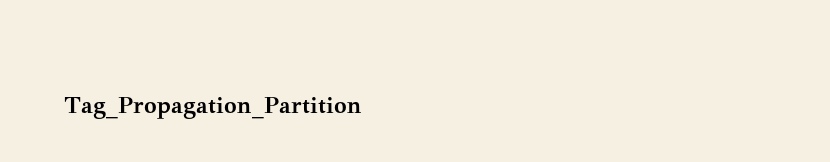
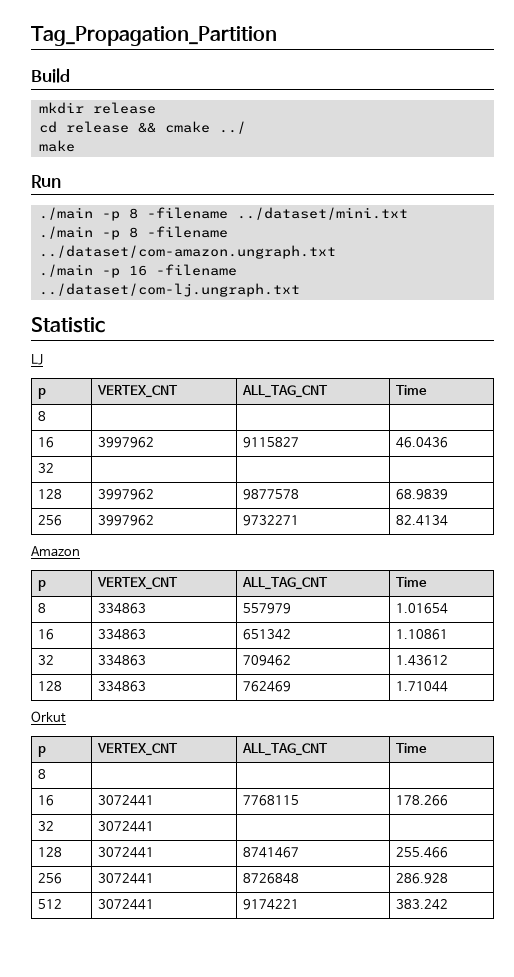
(362, 108) none -> [31,68,70,83] [38,102,156,114] [38,121,246,134] [38,140,75,152] [31,175,61,188] [38,207,408,221] [38,226,228,240] [38,245,336,259] [38,264,237,278] [38,283,300,297] [31,317,105,333] [31,354,43,365] [38,388,47,399] [97,385,179,398] [242,385,329,398] [396,385,428,395] [38,411,47,421] [38,437,55,448] [98,437,155,448] [243,437,300,448] [396,437,449,448] [38,463,55,473] [38,489,63,499] [98,489,155,500] [243,489,300,500] [396,489,449,500] [38,515,63,526] [98,515,155,526] [243,515,300,526] [396,515,449,526] [31,546,80,557] [38,580,47,591] [97,577,179,590] [242,577,329,590] [396,577,428,587] [38,603,47,613] [98,603,147,614] [243,603,292,614] [396,603,449,614] [38,629,55,640] [98,629,147,640] [243,629,292,640] [396,629,449,640] [38,655,55,665] [98,655,147,666] [243,655,292,666] [396,655,449,666] [38,681,63,691] [98,681,147,692] [243,681,292,692] [396,681,449,692] [31,711,66,723] [38,746,47,757] [97,743,179,756] [242,743,329,756] [396,743,428,753] [38,769,47,779] [38,795,55,806] [98,795,155,806] [243,795,300,806] [396,795,449,806] [38,821,55,831] [98,821,155,832] [38,847,63,857] [98,847,155,858] [243,847,300,858] [396,847,449,858] [38,873,63,884] [98,873,155,884] [243,873,300,884] [396,873,449,884] [38,899,63,909] [98,899,155,910] [243,899,300,910] [396,899,449,910] // Build // mkdir release // cd release && cmake ../ // make // Run // ./main -p 8 -filename ../dataset/mini.txt // ./main -p 8 -filename ../dataset/com-amazon.ungraph.txt // ./main -p 16 -filename ../dataset/com-lj.ungraph.txt // Statistic // LJ // p | VERTEX_CNT | ALL_TAG_CNT | Time // 8 | | | // 16 | 3997962 | 9115827 | 46.0436 // 32 | | | // 128 | 3997962 | 9877578 | 68.9839 // 256 | 3997962 | 9732271 | 82.4134 // Amazon // p | VERTEX_CNT | ALL_TAG_CNT | Time // 8 | 334863 | 557979 | 1.01654 // 16 | 334863 | 651342 | 1.10861 // 32 | 334863 | 709462 | 1.43612 // 128 | 334863 | 762469 | 1.71044 // Orkut // p | VERTEX_CNT | ALL_TAG_CNT | Time // 8 | | | // 16 | 3072441 | 7768115 | 178.266 // 32 | 3072441 | | // 128 | 3072441 | 8741467 | 255.466 // 256 | 3072441 | 8726848 | 286.928 // 512 | 3072441 | 9174221 | 383.242

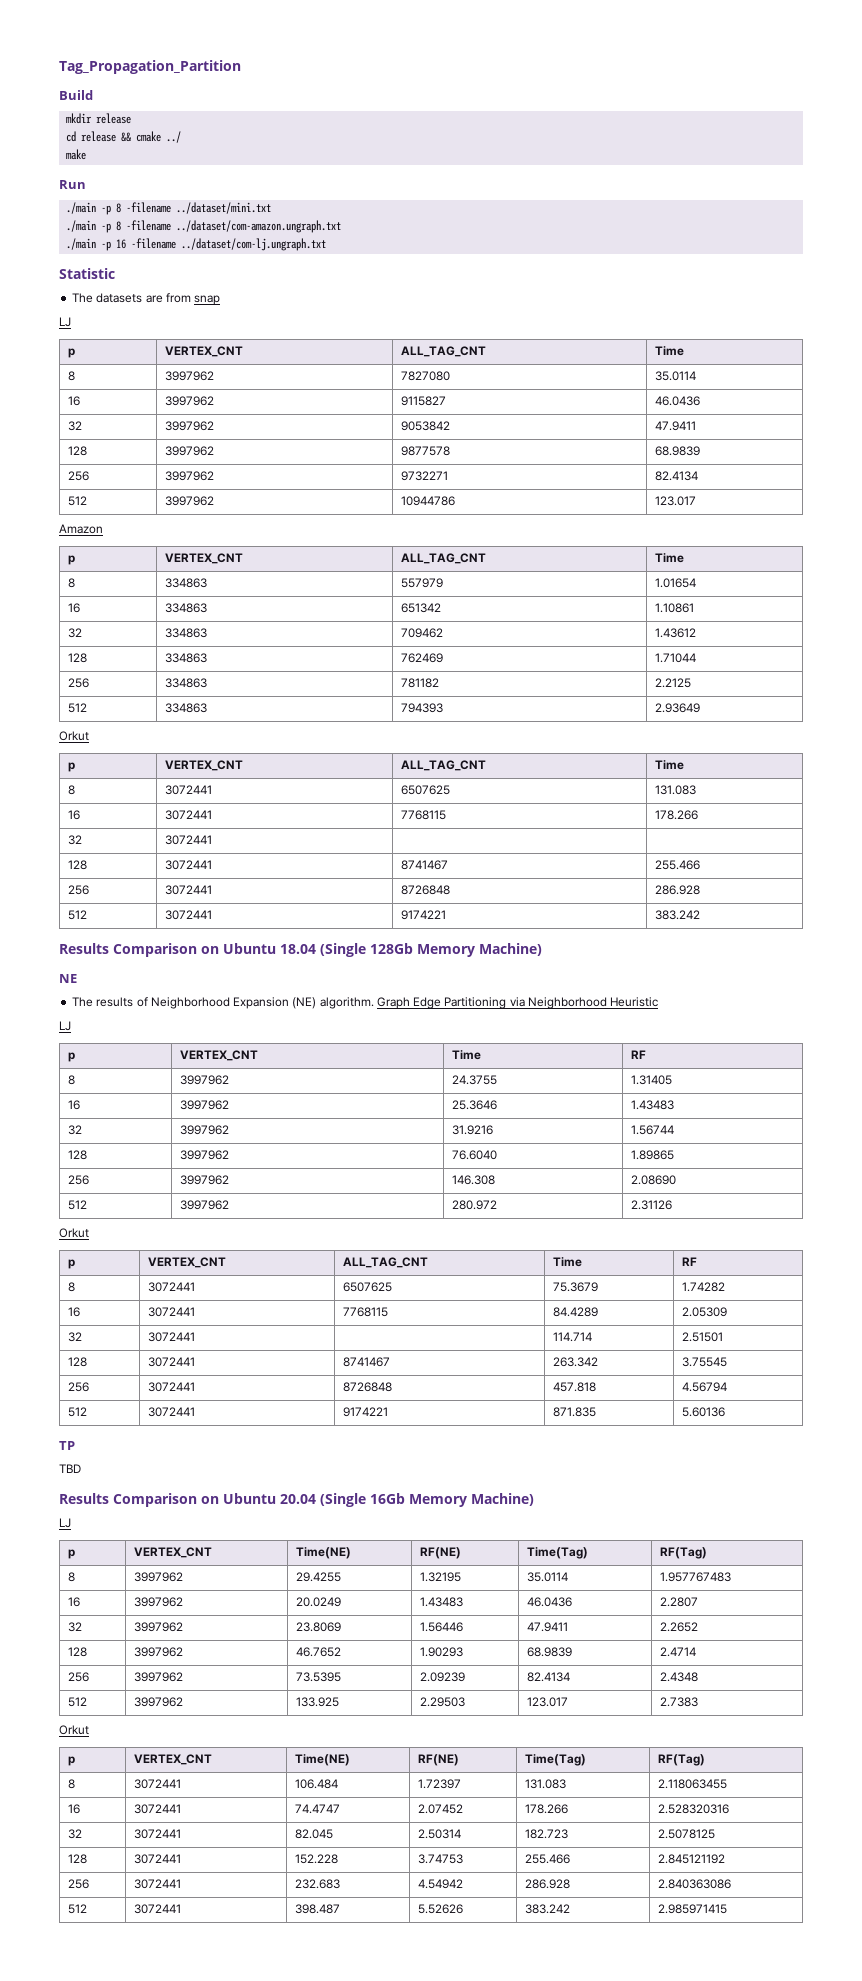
(105, 325) none -> [72,293,221,305] // The datasets are from snap
(47, 416) | | -> [164,371,214,381] [400,371,450,381] [654,371,696,381] 3997962 | 7827080 | 35.0114
(55, 468) | | -> [164,421,214,431] [400,421,450,431] [654,421,696,431] 3997962 | 9053842 | 47.9411
(449, 520) none -> [67,496,87,506] [164,496,214,506] [400,496,455,506] [654,496,696,506] // 512 | 3997962 | 10944786 | 123.017
(449, 686) none -> [67,678,89,688] [164,678,207,688] [400,678,439,688] [654,678,691,688] [67,703,87,713] [164,703,207,713] [400,703,443,713] [654,703,700,713] // 256 | 334863 | 781182 | 2.2125 // 512 | 334863 | 794393 | 2.93649
(47, 774) | | -> [164,785,212,795] [400,785,450,795] [654,785,696,795] 3072441 | 6507625 | 131.083
(449, 904) none -> [59,943,542,957] [59,974,77,983] [72,997,659,1009] [59,1021,71,1031] [67,1052,75,1062] [179,1050,258,1061] [451,1050,481,1060] [630,1050,646,1059] [67,1075,75,1085] [179,1075,229,1085] [451,1075,497,1085] [630,1075,672,1085] [67,1100,80,1110] [179,1100,229,1110] [451,1100,497,1110] [630,1100,674,1110] [67,1125,82,1135] [179,1125,229,1135] [451,1125,493,1135] [630,1125,674,1135] [67,1150,87,1160] [179,1150,229,1160] [451,1150,497,1160] [630,1150,674,1160] [67,1175,89,1185] [179,1175,229,1185] [451,1175,495,1185] [630,1175,676,1185] [67,1200,87,1210] [179,1200,229,1210] [451,1200,497,1210] [630,1200,672,1210] [59,1228,89,1238] [67,1259,75,1269] [147,1257,226,1268] [342,1257,428,1268] [552,1257,582,1267] [681,1257,697,1266] [67,1282,75,1292] [147,1282,195,1292] [342,1282,392,1292] [552,1282,598,1292] [681,1282,725,1292] [67,1307,80,1317] [147,1307,195,1317] [342,1307,388,1317] [552,1307,598,1317] [681,1307,727,1317] [67,1332,82,1342] [147,1332,195,1342] [552,1332,592,1342] [681,1332,723,1342] [67,1357,87,1367] [147,1357,195,1367] [342,1357,390,1367] [552,1357,598,1367] [681,1357,727,1367] [67,1382,89,1392] [147,1382,195,1392] [342,1382,392,1392] [552,1382,596,1392] [681,1382,727,1392] [67,1407,87,1417] [147,1407,195,1417] [342,1407,388,1417] [552,1407,596,1417] [681,1407,725,1417] [59,1441,75,1450] [59,1464,81,1473] [59,1493,534,1507] [59,1518,71,1528] [67,1549,75,1559] [133,1547,212,1558] [295,1547,351,1559] [419,1547,461,1559] [526,1547,588,1559] [659,1547,707,1559] [67,1572,75,1582] [133,1572,183,1582] [295,1572,341,1582] [419,1572,461,1582] [526,1572,568,1582] [659,1572,731,1582] [67,1597,80,1607] [133,1597,183,1607] [295,1597,341,1607] [419,1597,463,1607] [526,1597,572,1607] [659,1597,698,1607] [67,1622,82,1632] [133,1622,183,1632] [295,1622,341,1632] [419,1622,463,1632] [526,1622,568,1632] [659,1622,698,1632] [67,1647,87,1657] [133,1647,183,1657] [295,1647,341,1657] [419,1647,463,1657] [526,1647,572,1657] [659,1647,696,1657] [67,1672,89,1682] [133,1672,183,1682] [295,1672,341,1682] [419,1672,465,1682] [526,1672,570,1682] [659,1672,698,1682] [67,1697,87,1707] [133,1697,183,1707] [295,1697,339,1707] [419,1697,465,1707] [526,1697,568,1707] [659,1697,698,1707] [59,1725,89,1735] [67,1756,75,1766] [133,1754,212,1765] [294,1754,350,1766] [417,1754,459,1766] [524,1754,586,1766] [657,1754,705,1766] [67,1779,75,1789] [133,1779,181,1789] [294,1779,338,1789] [417,1779,461,1789] [524,1779,566,1789] [657,1779,727,1789] [67,1804,80,1814] [133,1804,181,1814] [294,1804,340,1814] [417,1804,463,1814] [524,1804,568,1814] [657,1804,729,1814] [67,1829,82,1839] [133,1829,181,1839] [294,1829,333,1839] [417,1829,461,1839] [524,1829,568,1839] [657,1829,715,1839] [67,1854,87,1864] [133,1854,181,1864] [294,1854,338,1864] [417,1854,463,1864] [524,1854,570,1864] [657,1854,725,1864] [67,1879,89,1889] [133,1879,181,1889] [294,1879,340,1889] [417,1879,463,1889] [524,1879,570,1889] [657,1879,731,1889] [67,1904,87,1914] [133,1904,181,1914] [294,1904,340,1914] [417,1904,463,1914] [524,1904,570,1914] [657,1904,727,1914] // Results Comparison on Ubuntu 18.04 (Single 128Gb Memory Machine) // NE // The results of Neighborhood Expansion (NE) algorithm. Graph Edge Partitioning via Neighborhood Heuristic // LJ // p | VERTEX_CNT | Time | RF // 8 | 3997962 | 24.3755 | 1.31405 // 16 | 3997962 | 25.3646 | 1.43483 // 32 | 3997962 | 31.9216 | 1.56744 // 128 | 3997962 | 76.6040 | 1.89865 // 256 | 3997962 | 146.308 | 2.08690 // 512 | 3997962 | 280.972 | 2.31126 // Orkut // p | VERTEX_CNT | ALL_TAG_CNT | Time | RF // 8 | 3072441 | 6507625 | 75.3679 | 1.74282 // 16 | 3072441 | 7768115 | 84.4289 | 2.05309 // 32 | 3072441 | | 114.714 | 2.51501 // 128 | 3072441 | 8741467 | 263.342 | 3.75545 // 256 | 3072441 | 8726848 | 457.818 | 4.56794 // 512 | 3072441 | 9174221 | 871.835 | 5.60136 // TP // TBD // Results Comparison on Ubuntu 20.04 (Single 16Gb Memory Machine) // LJ // p | VERTEX_CNT | Time(NE) | RF(NE) | Time(Tag) | RF(Tag) // 8 | 3997962 | 29.4255 | 1.32195 | 35.0114 | 1.957767483 // 16 | 3997962 | 20.0249 | 1.43483 | 46.0436 | 2.2807 // 32 | 3997962 | 23.8069 | 1.56446 | 47.9411 | 2.2652 // 128 | 3997962 | 46.7652 | 1.90293 | 68.9839 | 2.4714 // 256 | 3997962 | 73.5395 | 2.09239 | 82.4134 | 2.4348 // 512 | 3997962 | 133.925 | 2.29503 | 123.017 | 2.7383 // Orkut // p | VERTEX_CNT | Time(NE) | RF(NE) | Time(Tag) | RF(Tag) // 8 | 3072441 | 106.484 | 1.72397 | 131.083 | 2.118063455 // 16 | 3072441 | 74.4747 | 2.07452 | 178.266 | 2.528320316 // 32 | 3072441 | 82.045 | 2.50314 | 182.723 | 2.5078125 // 128 | 3072441 | 152.228 | 3.74753 | 255.466 | 2.845121192 // 256 | 3072441 | 232.683 | 4.54942 | 286.928 | 2.840363086 // 512 | 3072441 | 398.487 | 5.52626 | 383.242 | 2.985971415

